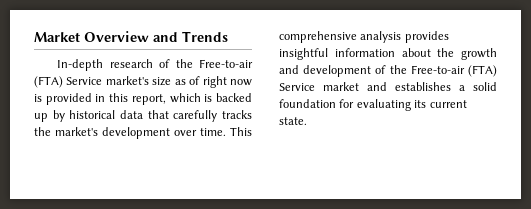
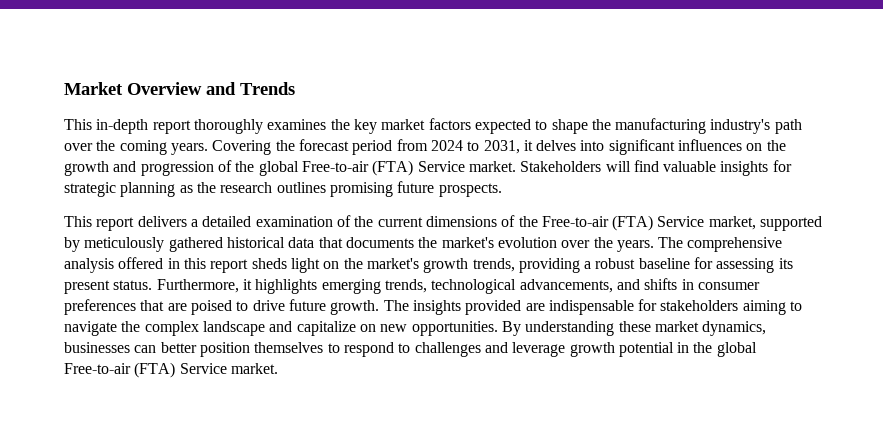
[57,59,253,71] [34,76,252,88] [34,93,252,105] [34,110,252,122] [34,127,252,139] [279,31,449,43] [279,48,497,60] [279,65,497,77] [279,82,497,91] [279,99,467,111] [279,117,307,125] In-depth research of the Free-to-air (FTA) Service market's size as of right now is provided in this report, which is backed up by historical data that carefully tracks the market's development over time. This comprehensive analysis provides insightful information about the growth and development of the Free-to-air (FTA) Service market and establishes a solid foundation for evaluating its current state. -> [64,118,802,134] [64,139,786,155] [64,160,792,176] [64,181,502,197] [64,215,823,231] [64,237,783,252] [64,257,793,273] [64,278,760,294] [64,299,803,315] [64,321,767,336] [64,342,757,357] [64,362,278,378] This in-depth report thoroughly examines the key market factors expected to shape the manufacturing industry's path over the coming years. Covering the forecast period from 2024 to 2031, it delves into significant influences on the growth and progression of the global Free-to-air (FTA) Service market. Stakeholders will find valuable insights for strategic planning as the research outlines promising future prospects. // This report delivers a detailed examination of the current dimensions of the Free-to-air (FTA) Service market, supported by meticulously gathered historical data that documents the market's evolution over the years. The comprehensive analysis offered in this report sheds light on the market's growth trends, providing a robust baseline for assessing its present status. Furthermore, it highlights emerging trends, technological advancements, and shifts in consumer preferences that are poised to drive future growth. The insights provided are indispensable for stakeholders aiming to navigate the complex landscape and capitalize on new opportunities. By understanding these market dynamics, businesses can better position themselves to respond to challenges and leverage growth potential in the global Free-to-air (FTA) Service market.

